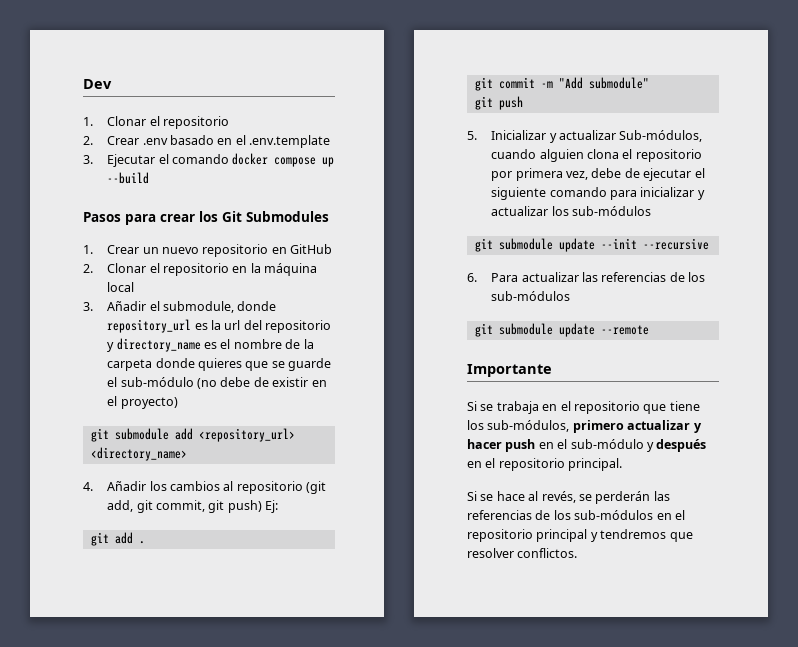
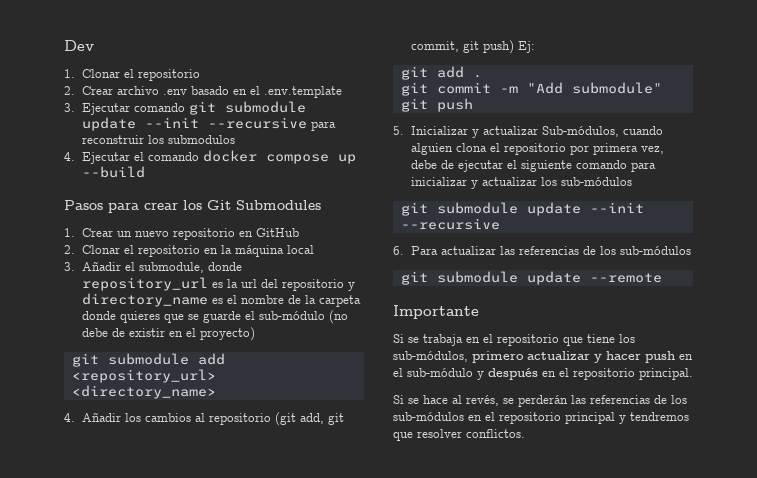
(140, 140) none -> [116,86,159,95] archivo
(156, 160) none -> [133,101,306,115] [81,117,336,131] [81,135,235,144] [64,152,130,164] comando git submodule update --init --recursive para reconstruir los submodulos // 4. Ejecutar

